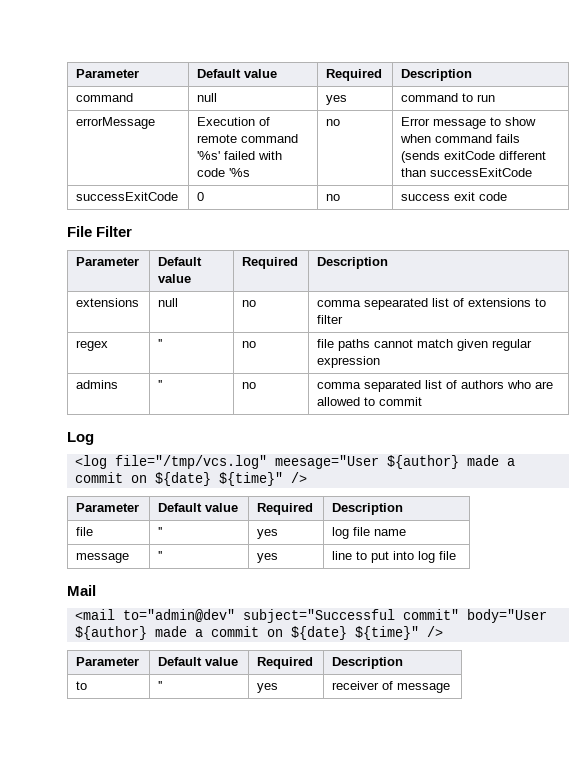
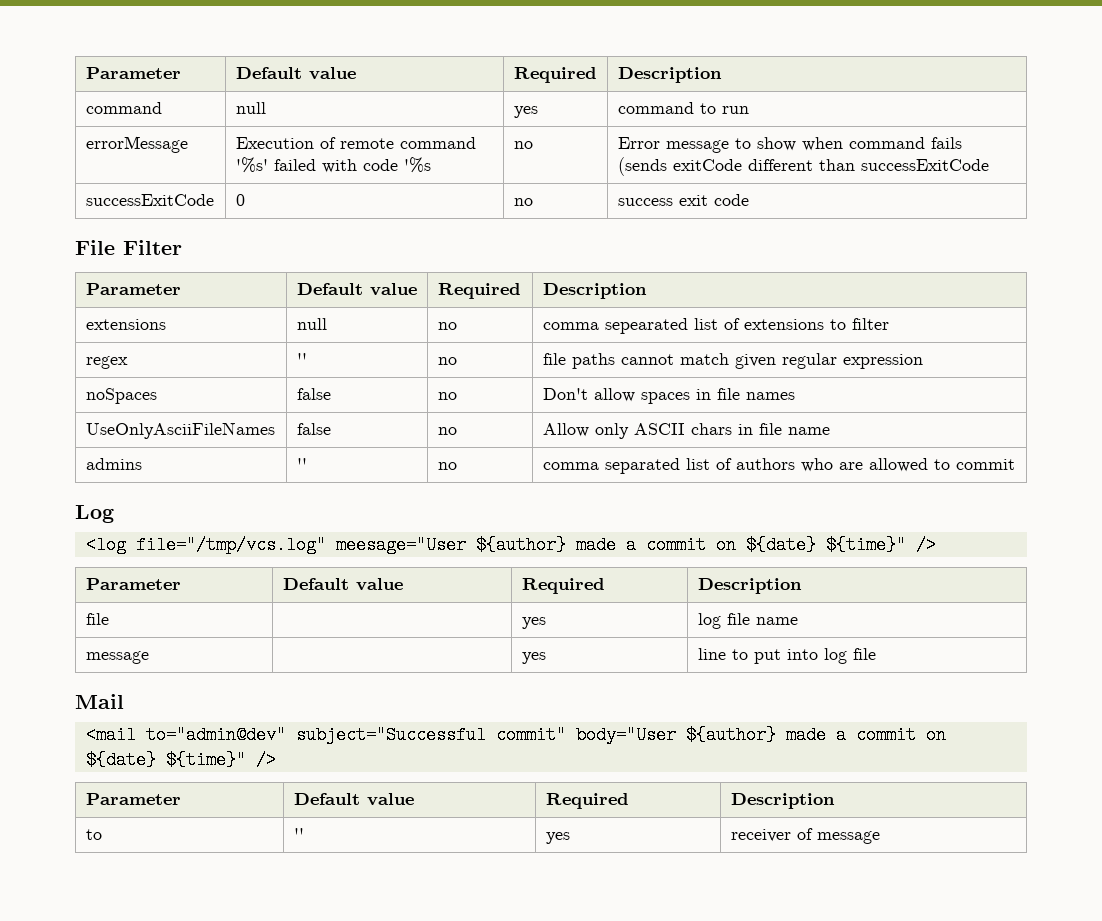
(381, 362) none -> [85,388,157,404] [296,388,331,400] [437,392,457,400] [542,388,795,404] [85,422,275,439] [296,423,331,435] [437,427,457,435] [542,423,830,439] // noSpaces | false | no | Don't allow spaces in file names // UseOnlyAsciiFileNames | false | no | Allow only ASCII chars in file name
[158,527,163,536] '' -> (109, 619) none
[158,551,163,560] '' -> (149, 657) none

